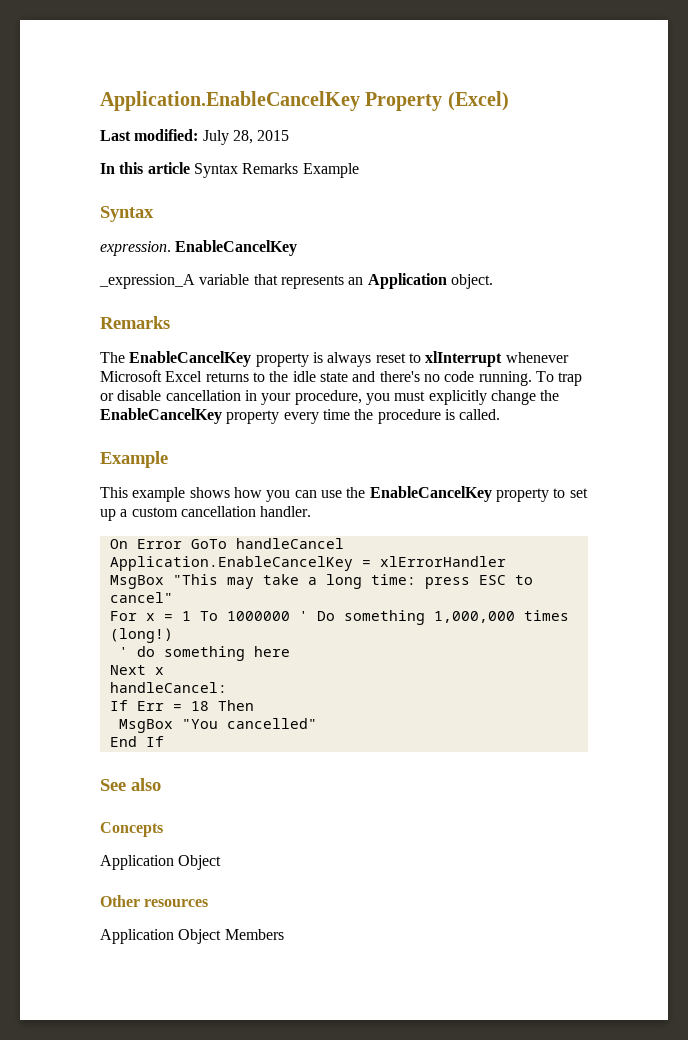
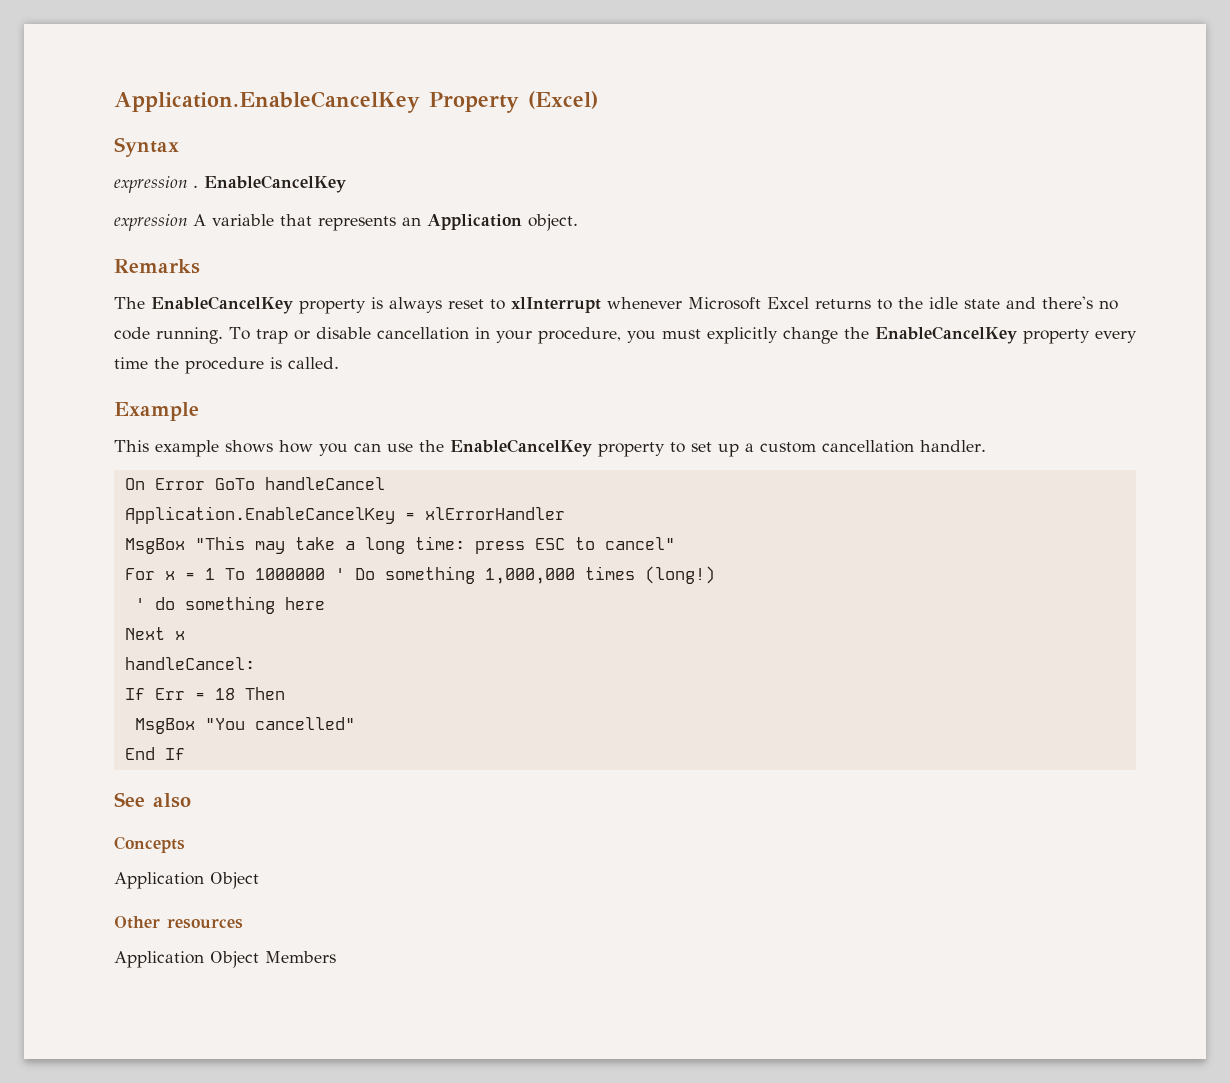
[100,129,290,145] [100,162,359,178] // Last modified: July 28, 2015 // In this article Syntax Remarks Example -> (598, 100) none
[100,241,171,256] expression. -> [114,176,198,193] expression .
[99,274,195,289] _expression_A -> [114,214,206,231] expression A

